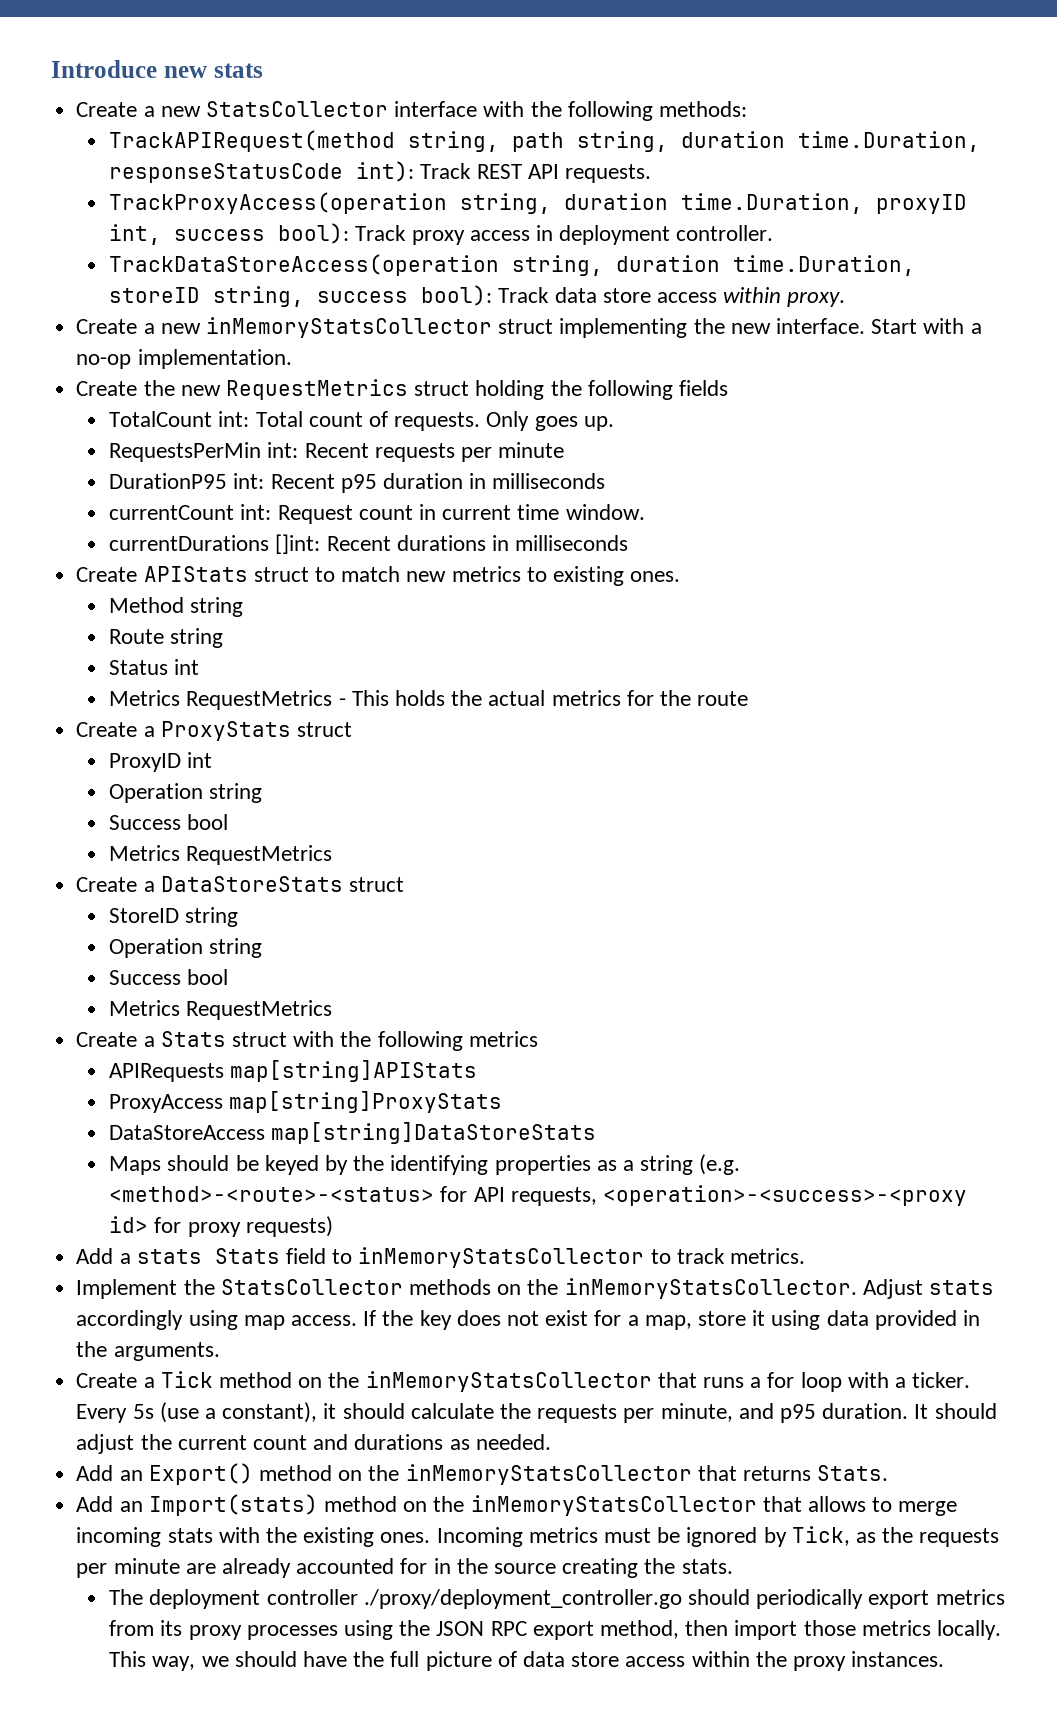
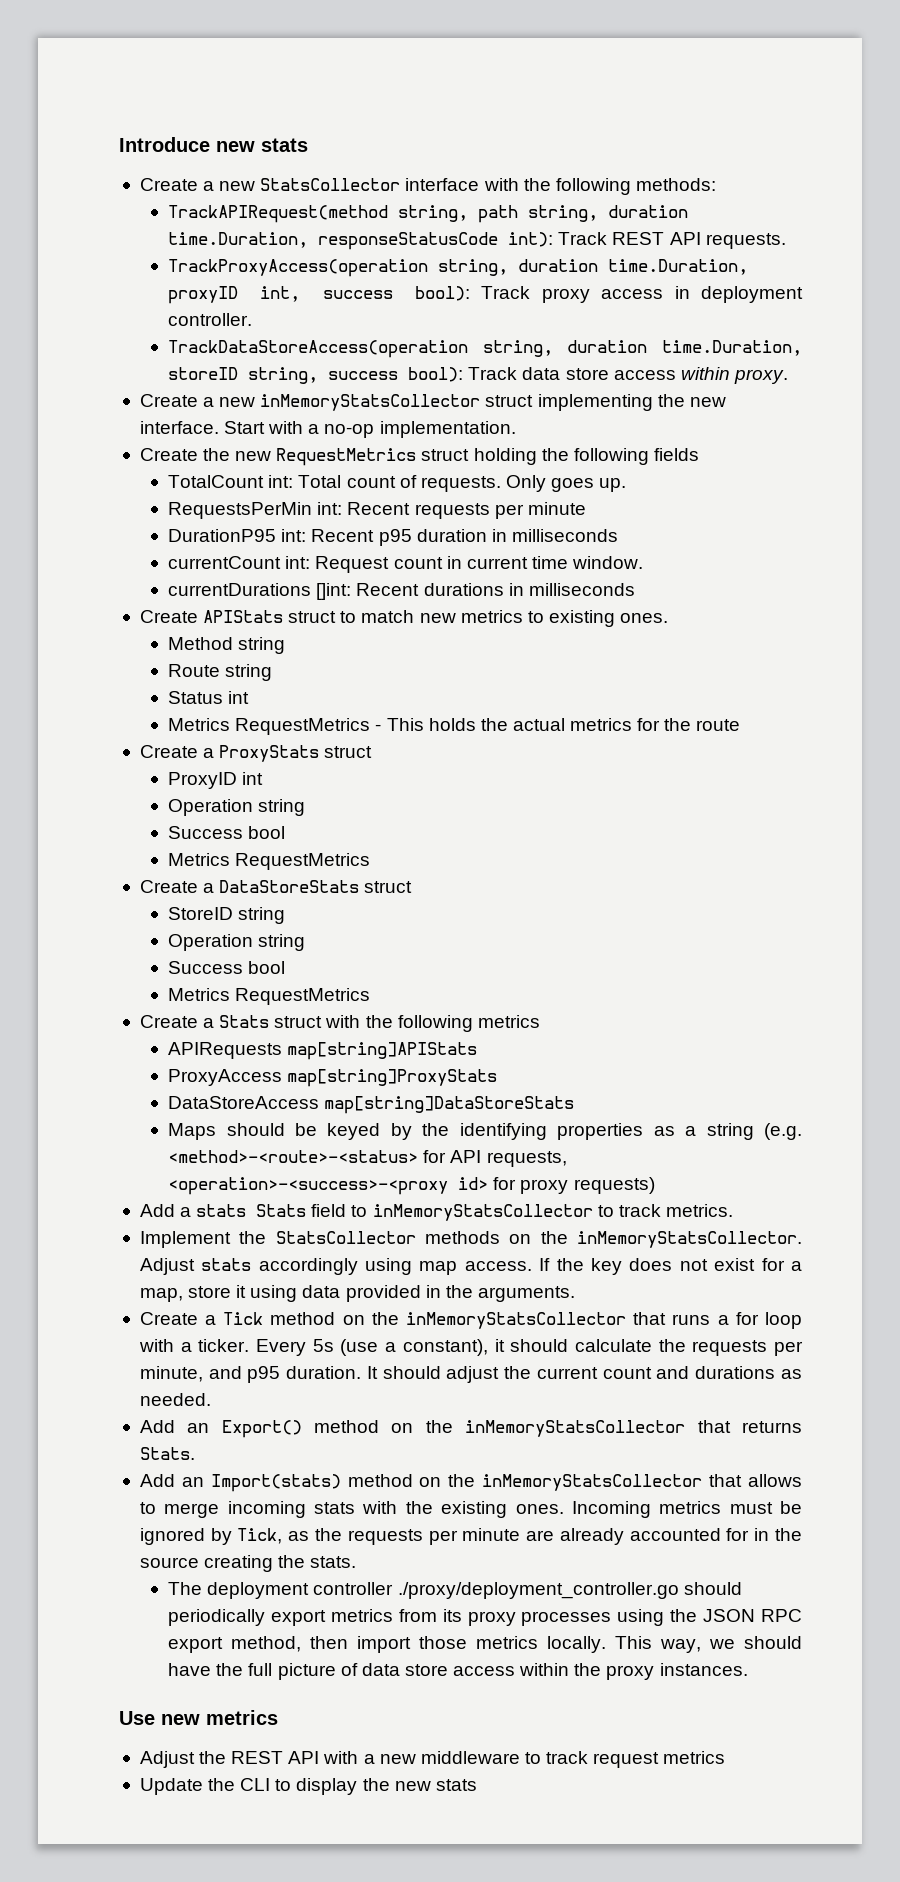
(945, 1659) none -> [119,1710,278,1725] [139,1751,726,1768] [139,1778,477,1795] // Use new metrics // Adjust the REST API with a new middleware to track request metrics // Update the CLI to display the new stats

